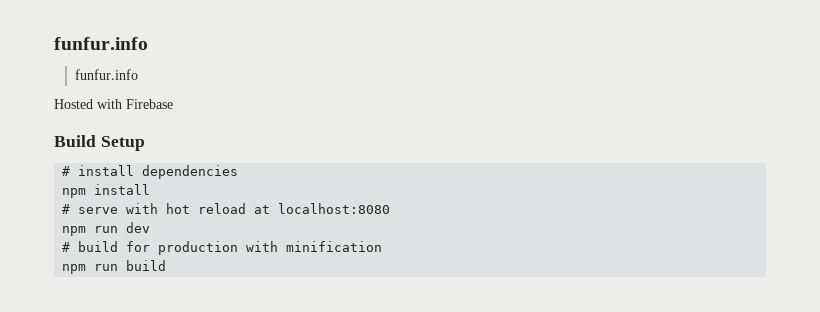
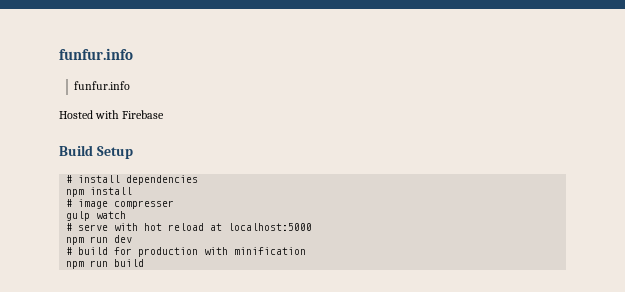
(151, 189) none -> [66,199,175,209] [66,211,127,221] // # image compresser // gulp watch
[278,203,391,214] localhost:8080 -> [228,223,313,231] localhost:5000

